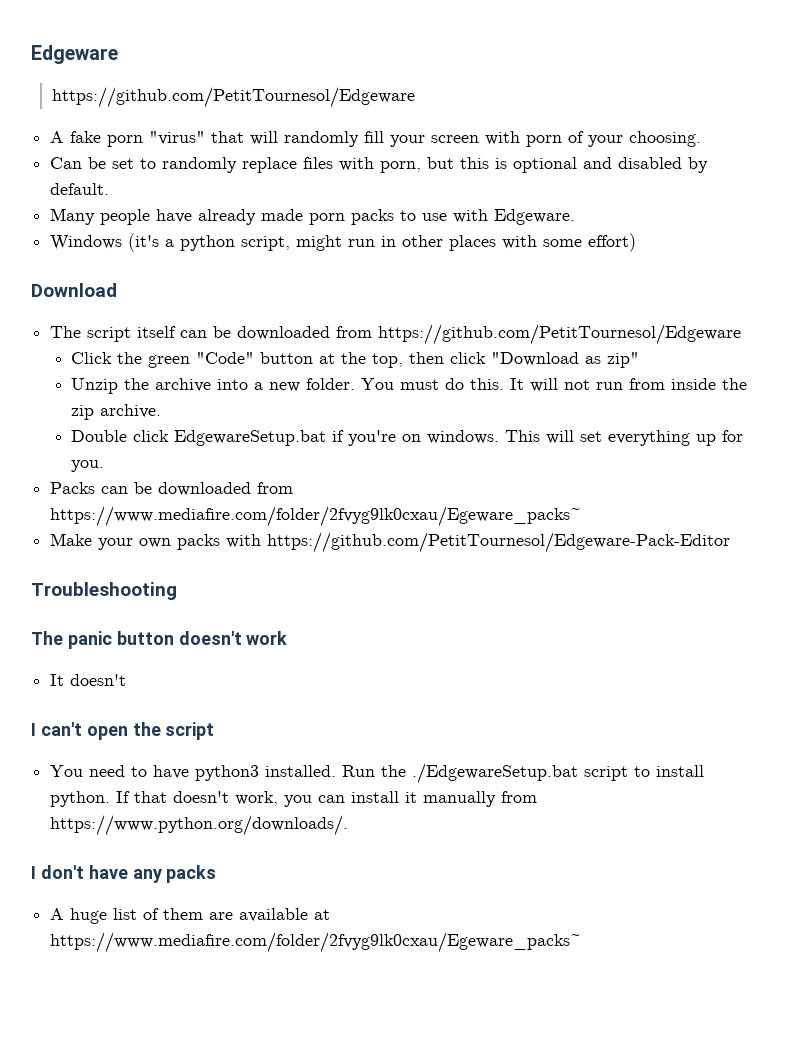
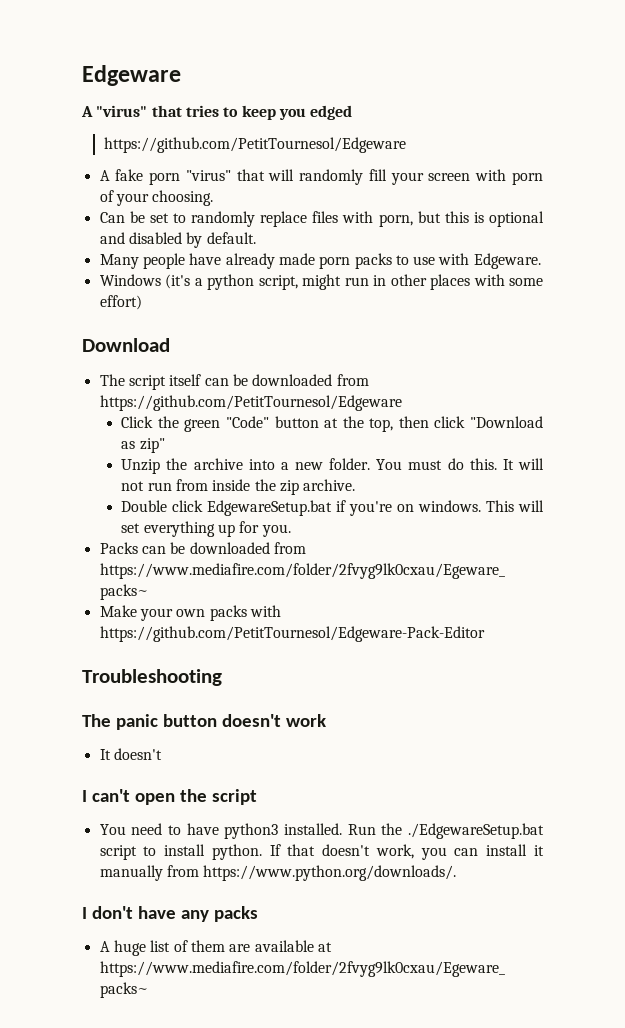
(118, 54) none -> [81,105,353,120] // A "virus" that tries to keep you edged

